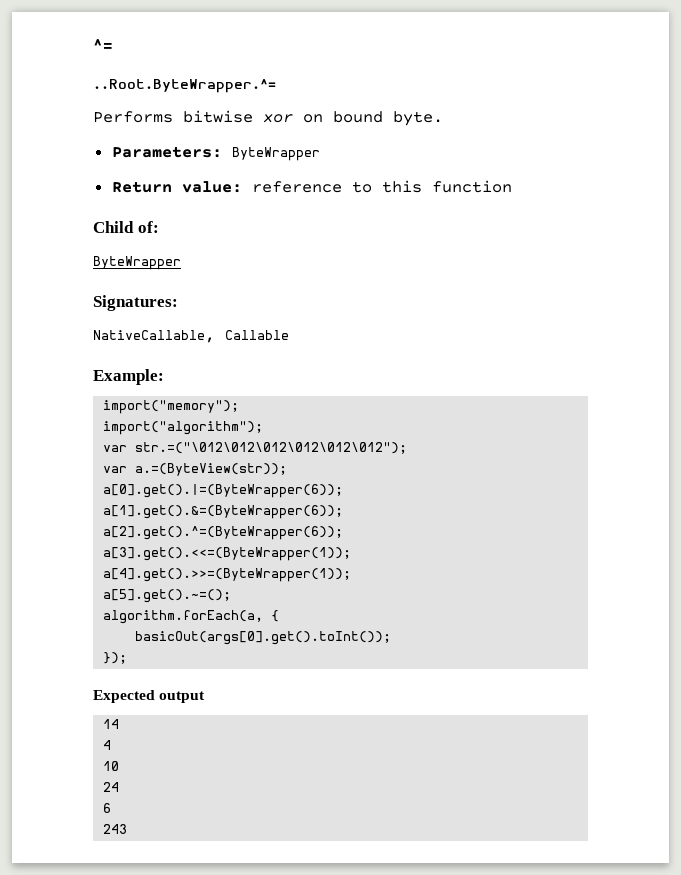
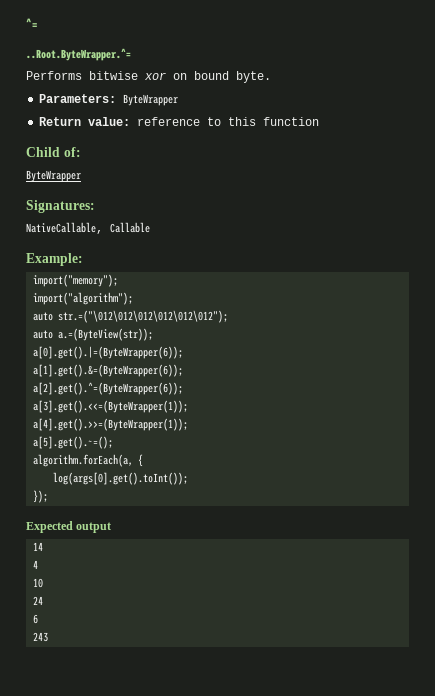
[103,445,128,452] var -> [33,312,54,321] auto
[103,466,128,473] var -> [33,330,54,339] auto
[135,631,392,645] basicOut(args[0].get().toInt()); -> [53,472,189,485] log(args[0].get().toInt());

